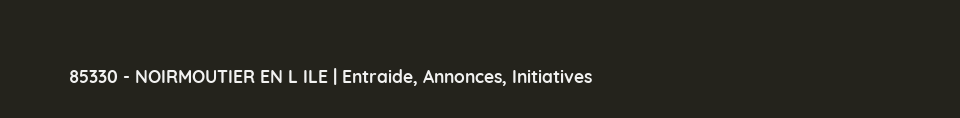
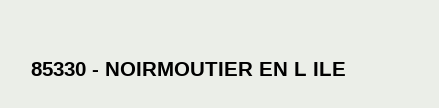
[333,68,592,86] | Entraide, Annonces, Initiatives -> (346, 69) none

